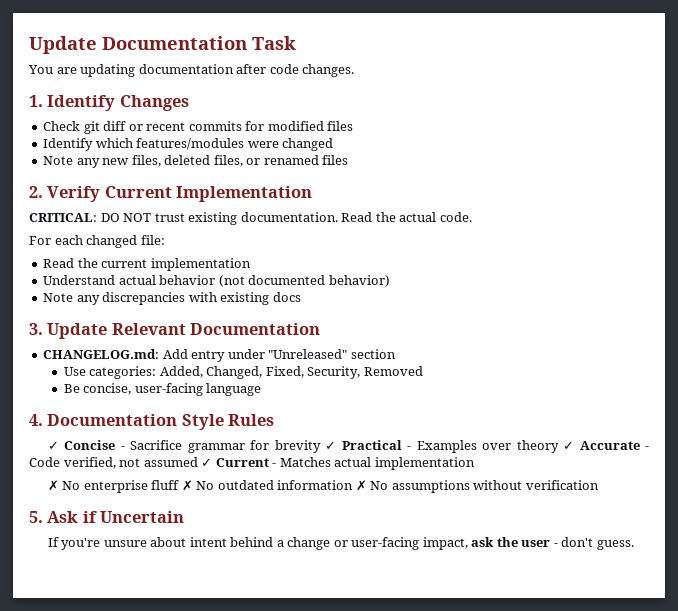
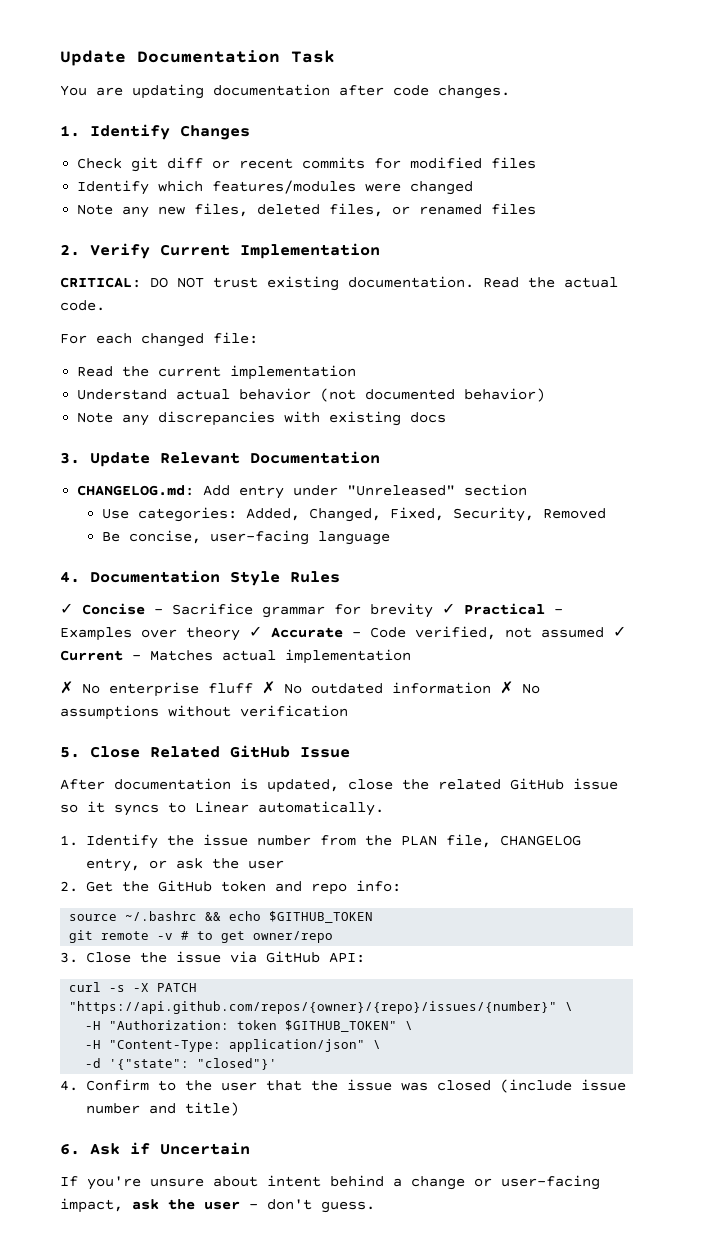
(43, 517) none -> [90,745,350,758] [60,778,618,793] [60,801,384,816] [60,834,581,849] [85,858,284,872] [60,880,401,895] [69,911,374,923] [69,930,334,943] [60,951,365,963] [69,982,198,992] [69,1001,574,1014] [85,1020,414,1032] [85,1039,382,1052] [85,1058,278,1070] [60,1079,626,1093] [85,1102,239,1116] [60,1143,80,1155] Close Related GitHub Issue // After documentation is updated, close the related GitHub issue so it syncs to Linear automatically. // 1. Identify the issue number from the PLAN file, CHANGELOG entry, or ask the user // 2. Get the GitHub token and repo info: // source ~/.bashrc && echo $GITHUB_TOKEN // git remote -v # to get owner/repo // 3. Close the issue via GitHub API: // curl -s -X PATCH "https://api.github.com/repos/{owner}/{repo}/issues/{number}" \ // -H "Authorization: token $GITHUB_TOKEN" \ // -H "Content-Type: application/json" \ // -d '{"state": "closed"}' // 4. Confirm to the user that the issue was closed (include issue number and title) // 6.

